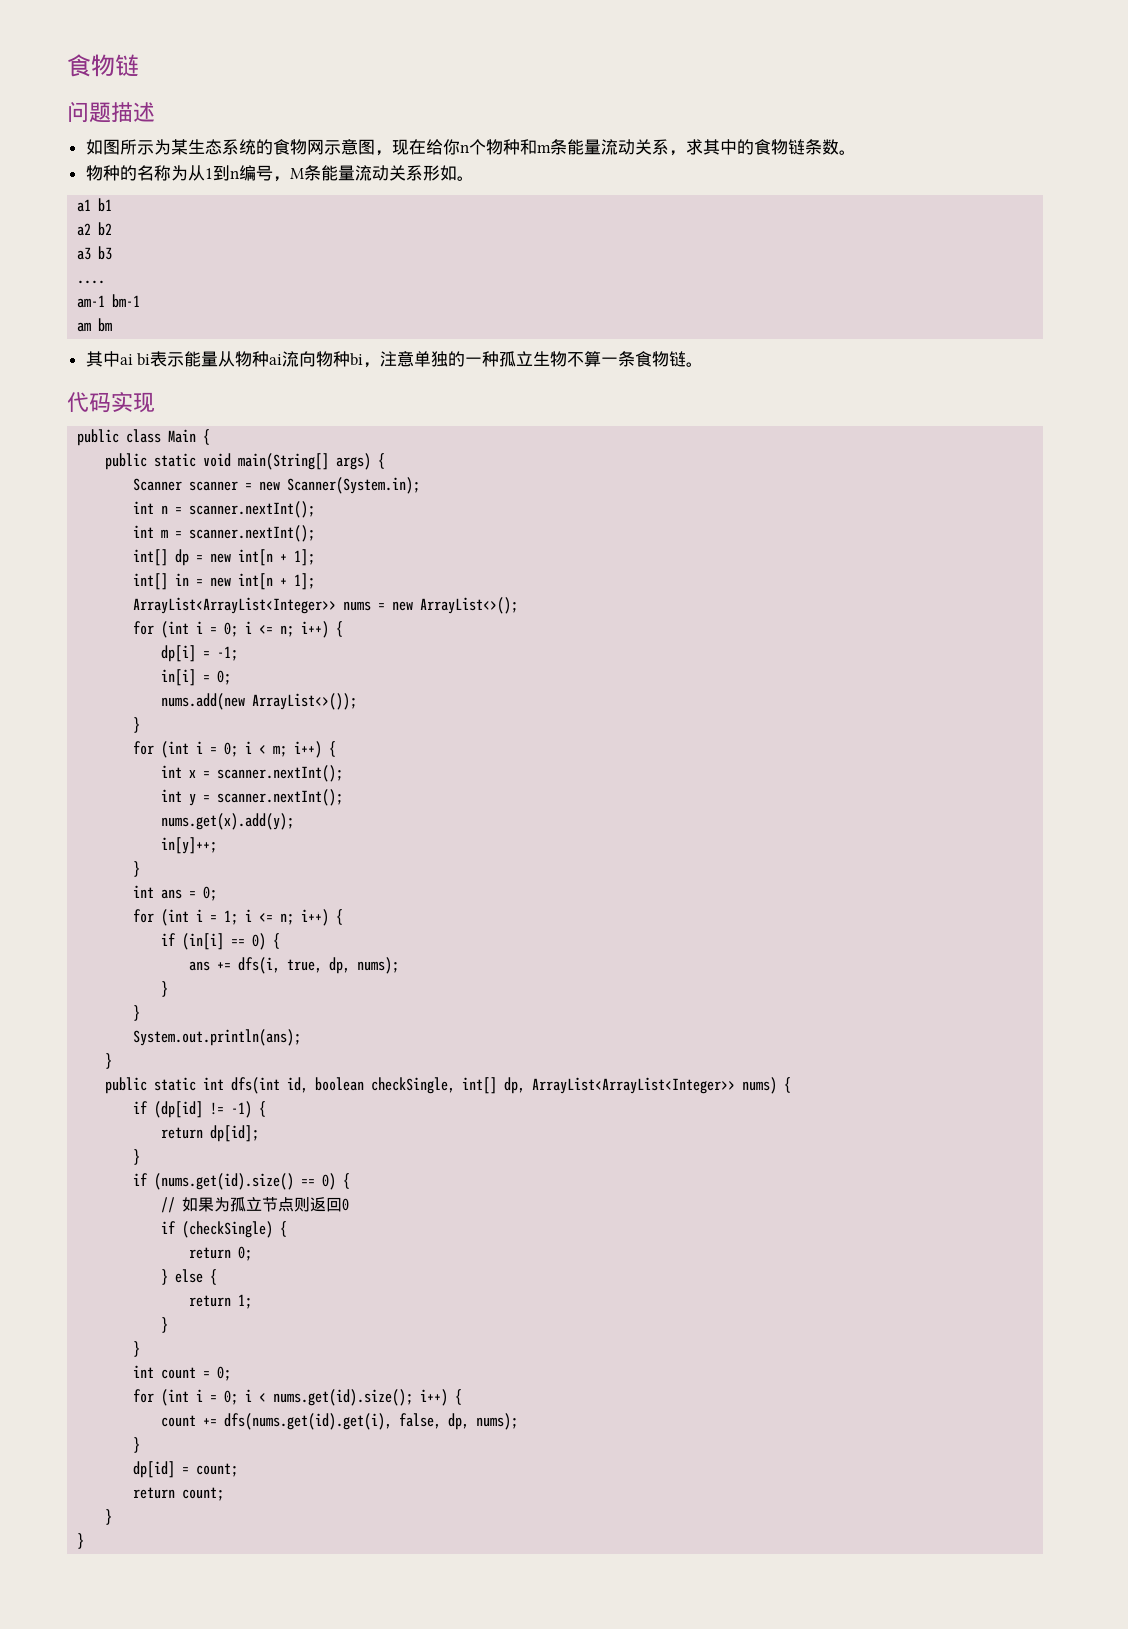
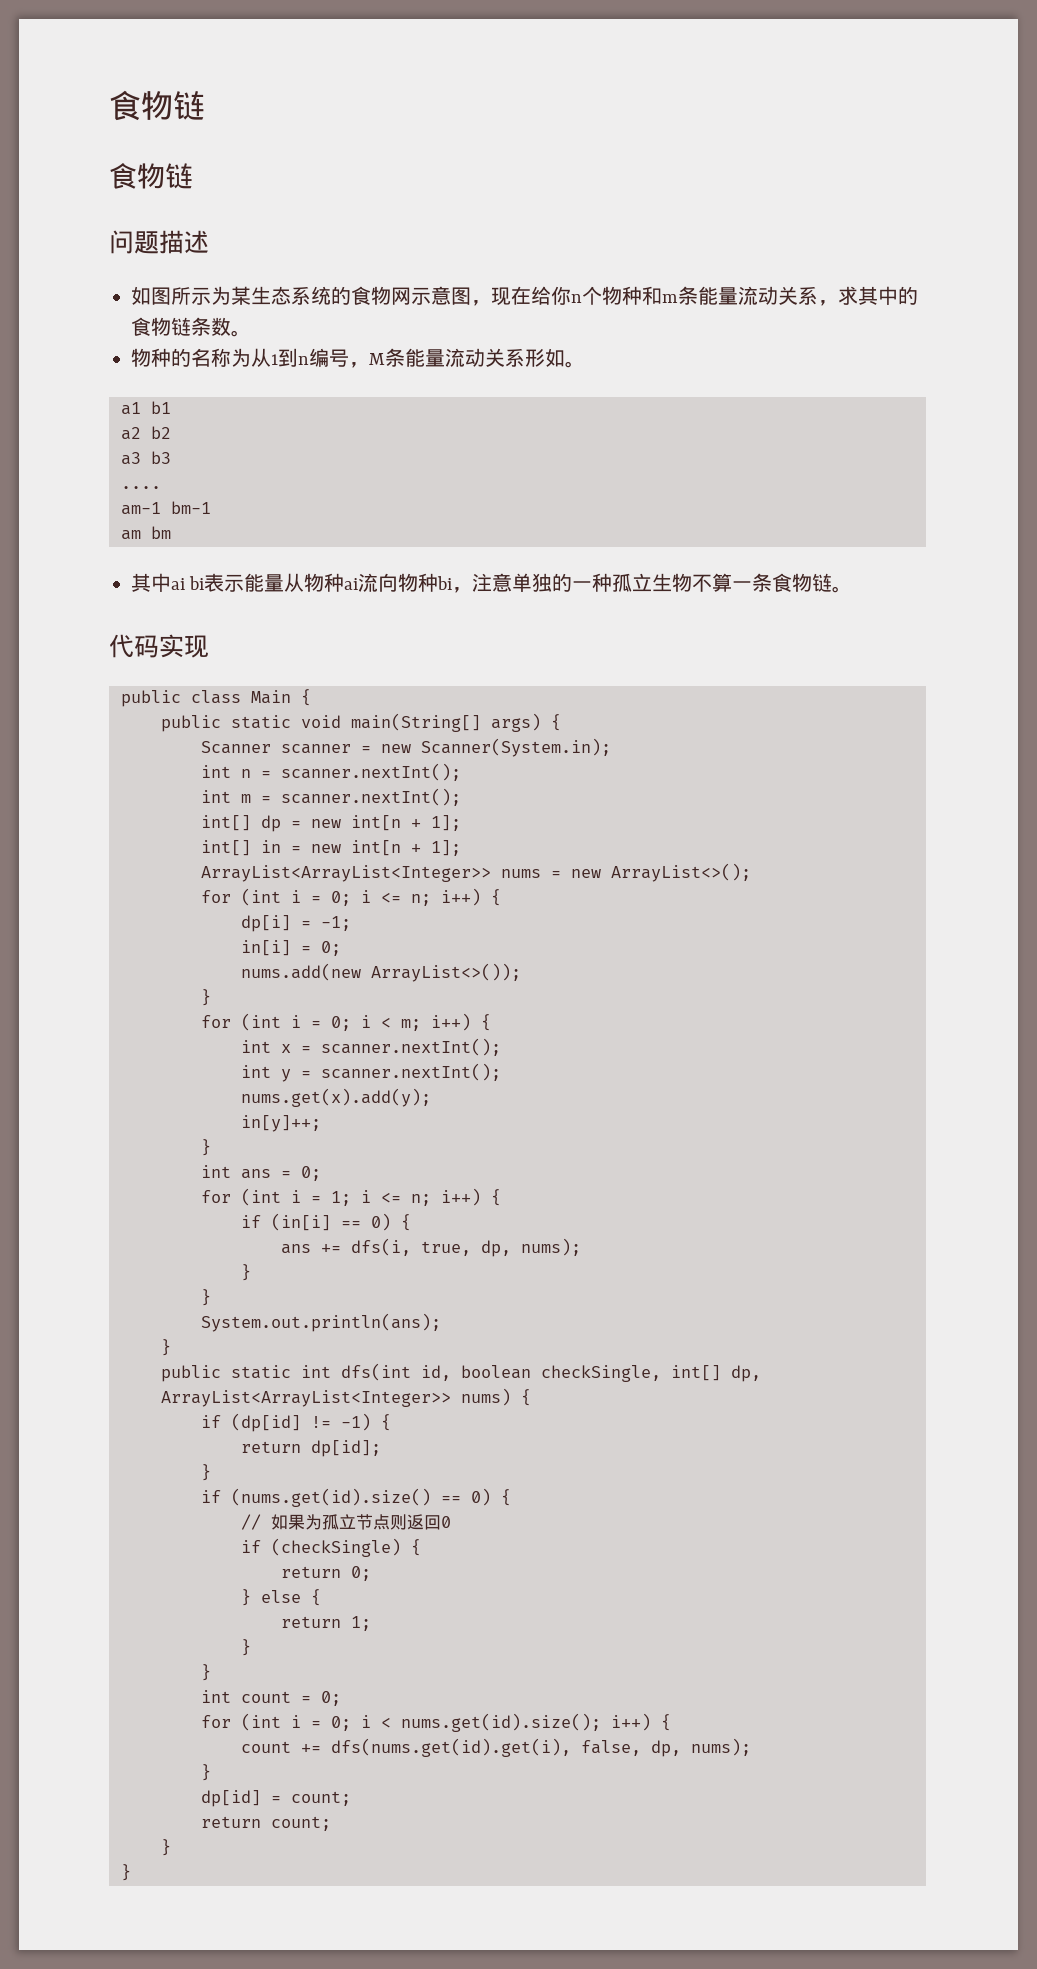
[67,54,139,77] 食物链 -> [109,90,205,121] [109,163,193,189] 食物链 // 食物链

